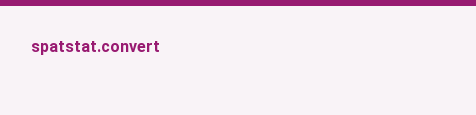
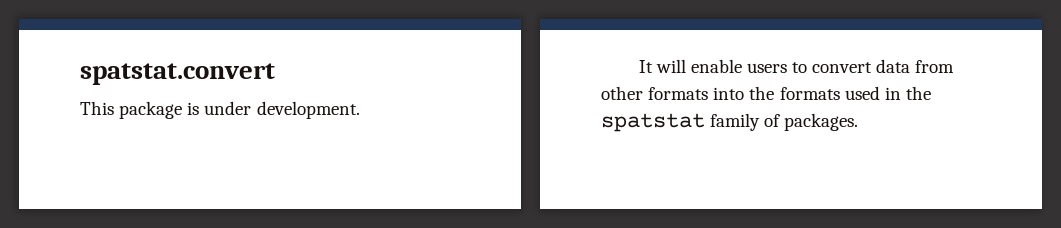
(160, 48) none -> [80,101,360,119] [638,59,955,73] [601,86,931,100] [601,113,859,132] // This package is under development. // It will enable users to convert data from other formats into the formats used in the spatstat family of packages.

